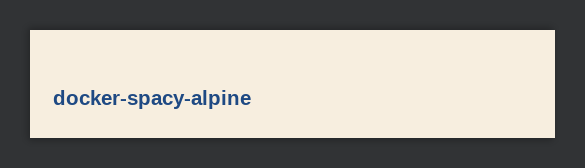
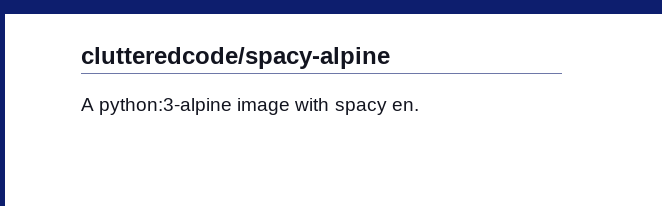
[53,90,251,109] docker-spacy-alpine -> [81,47,390,69] [81,98,419,115] clutteredcode/spacy-alpine // A python:3-alpine image with spacy en.

